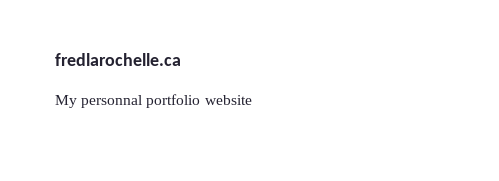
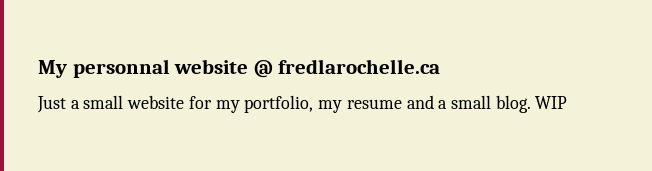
[55,53,181,66] [55,94,252,108] fredlarochelle.ca // My personnal portfolio website -> [38,59,441,78] [37,95,568,113] My personnal website @ fredlarochelle.ca // Just a small website for my portfolio, my resume and a small blog. WIP

